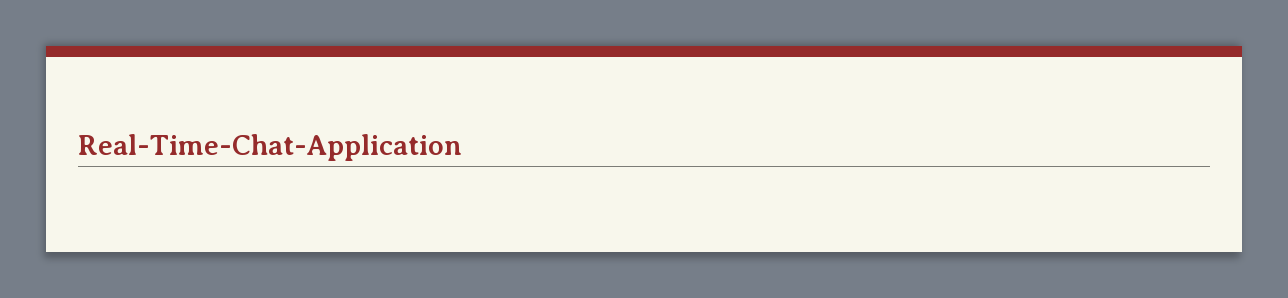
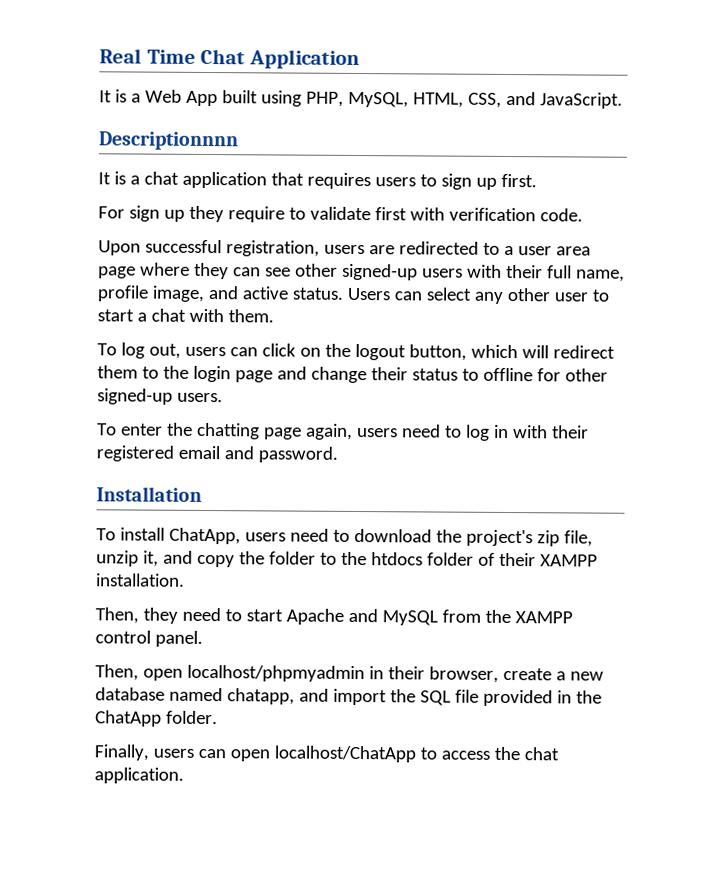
[78,134,462,161] Real-Time-Chat-Application -> [99,48,360,70] [99,89,623,109] [98,131,239,151] [98,171,537,190] [98,205,583,223] [98,239,591,257] [98,262,625,282] [97,285,610,304] [97,308,274,323] [97,342,615,361] [97,365,608,384] [97,388,223,405] [97,422,589,441] [96,445,338,463] [96,486,202,502] [96,527,593,547] [96,550,598,568] [96,573,185,587] [95,607,573,626] [95,630,203,647] [95,664,604,683] [95,687,602,707] [95,710,218,727] [94,744,559,763] [94,767,184,784] Real Time Chat Application // It is a Web App built using PHP, MySQL, HTML, CSS, and JavaScript. // Descriptionnnn // It is a chat application that requires users to sign up first. // For sign up they require to validate first with verification code. // Upon successful registration, users are redirected to a user area page where they can see other signed-up users with their full name, profile image, and active status. Users can select any other user to start a chat with them. // To log out, users can click on the logout button, which will redirect them to the login page and change their status to offline for other signed-up users. // To enter the chatting page again, users need to log in with their registered email and password. // Installation // To install ChatApp, users need to download the project's zip file, unzip it, and copy the folder to the htdocs folder of their XAMPP installation. // Then, they need to start Apache and MySQL from the XAMPP control panel. // Then, open localhost/phpmyadmin in their browser, create a new database named chatapp, and import the SQL file provided in the ChatApp folder. // Finally, users can open localhost/ChatApp to access the chat application.

